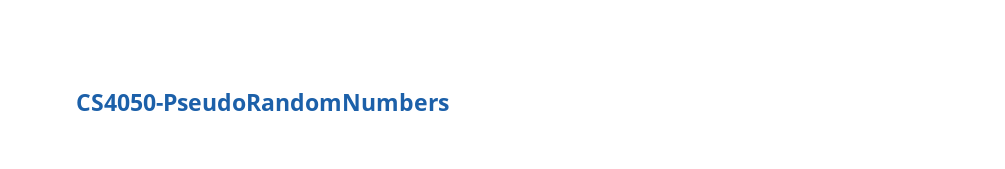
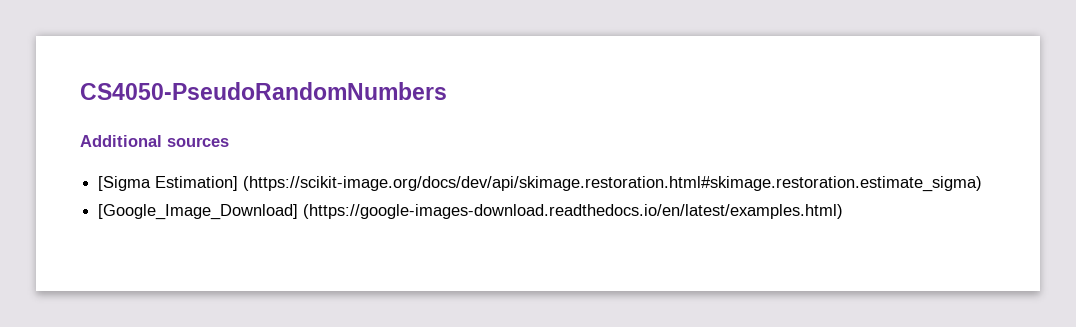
(449, 102) none -> [80,135,229,147] [98,176,983,192] [98,204,844,220] // Additional sources // [Sigma Estimation] (https://scikit-image.org/docs/dev/api/skimage.restoration.html#skimage.restoration.estimate_sigma) // [Google_Image_Download] (https://google-images-download.readthedocs.io/en/latest/examples.html)

